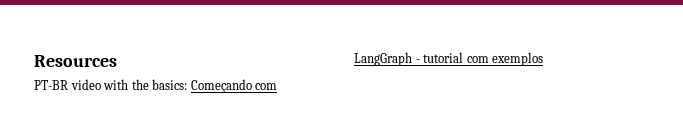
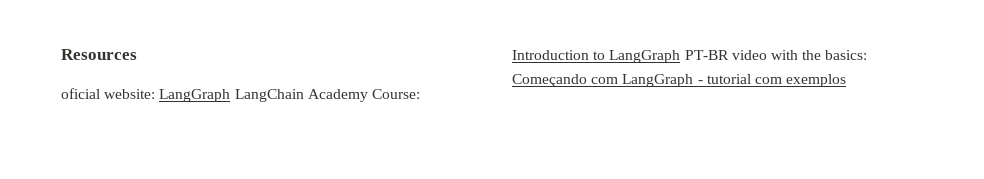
(117, 61) none -> [61,88,420,102] [512,50,681,63] oficial website: LangGraph LangChain Academy Course: Introduction to LangGraph

